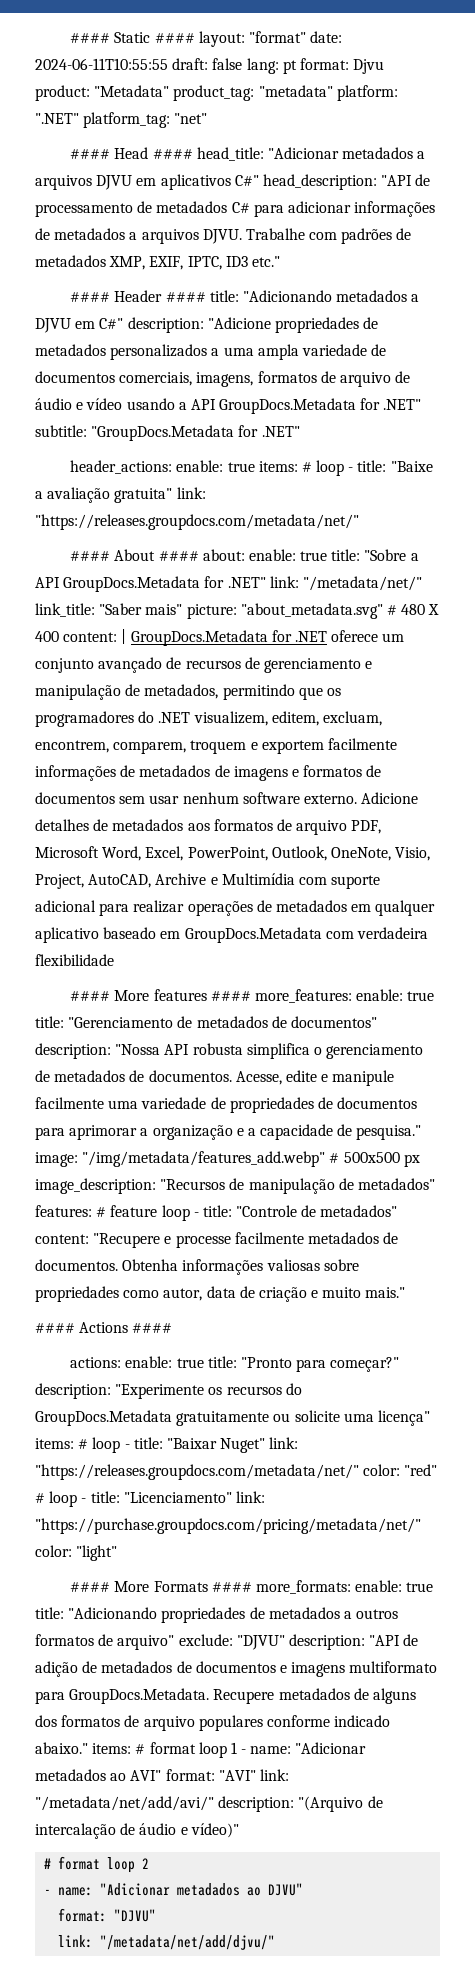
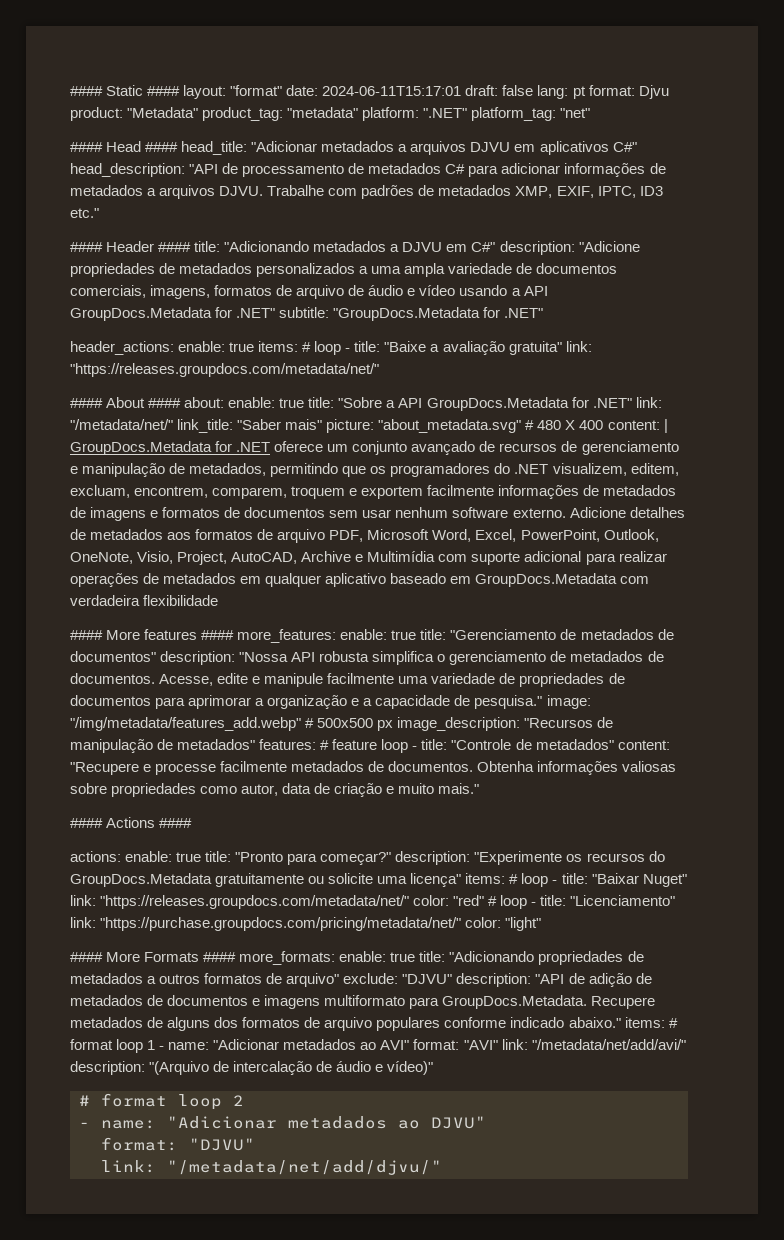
[35,58,168,70] 2024-06-11T10:55:55 -> [322,86,462,96] 2024-06-11T15:17:01

